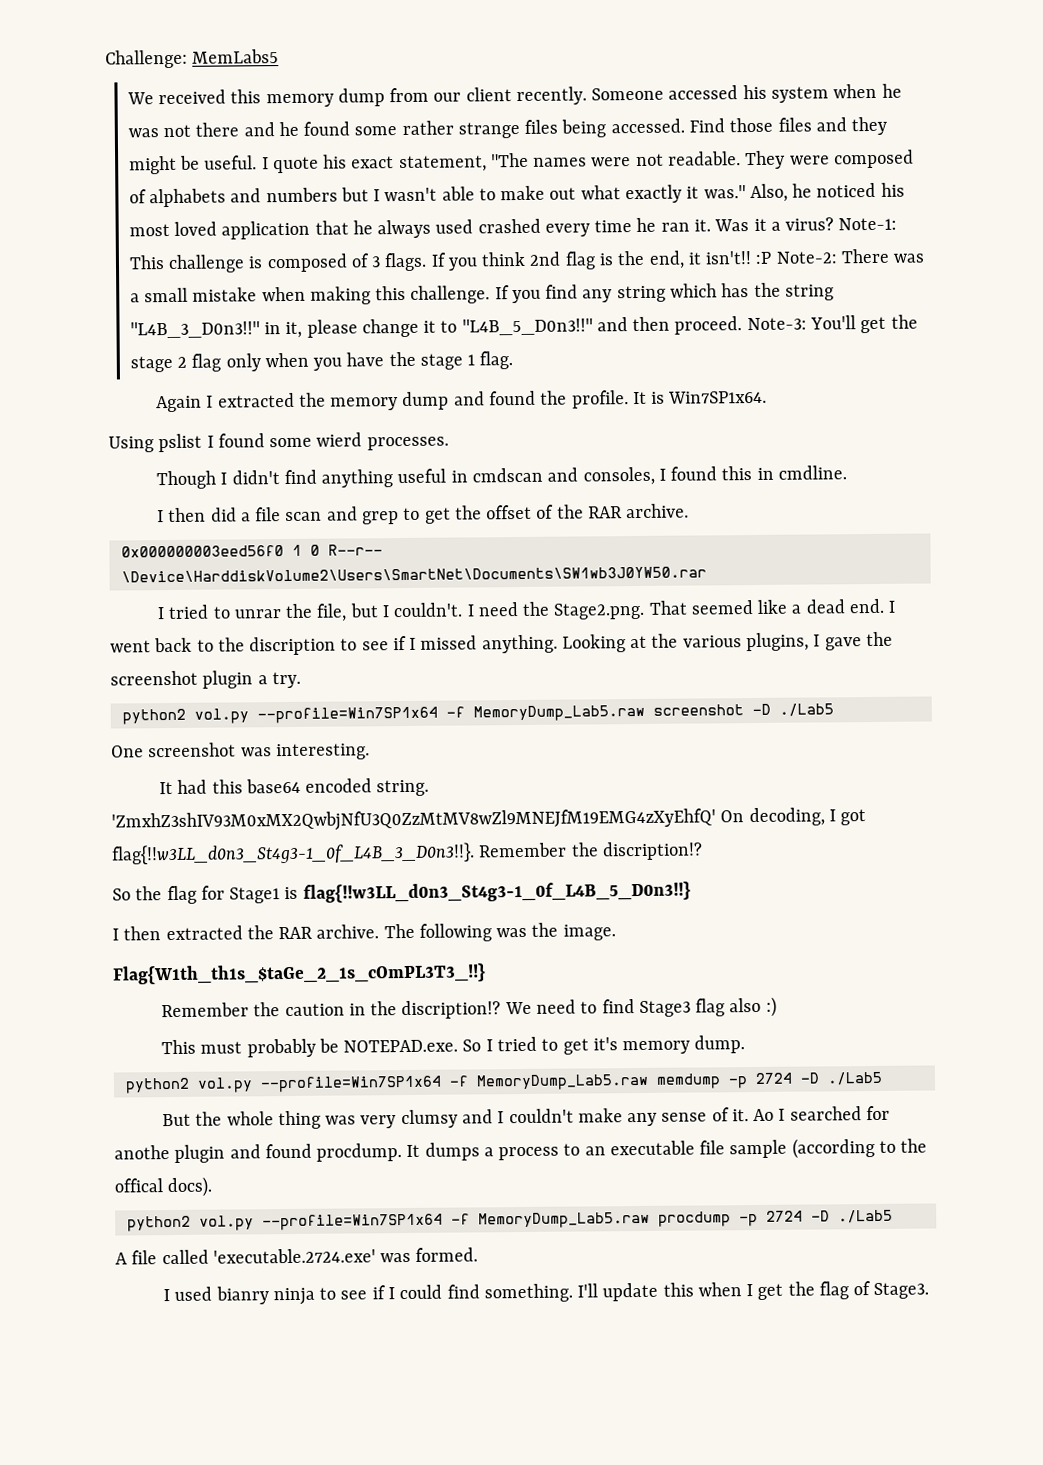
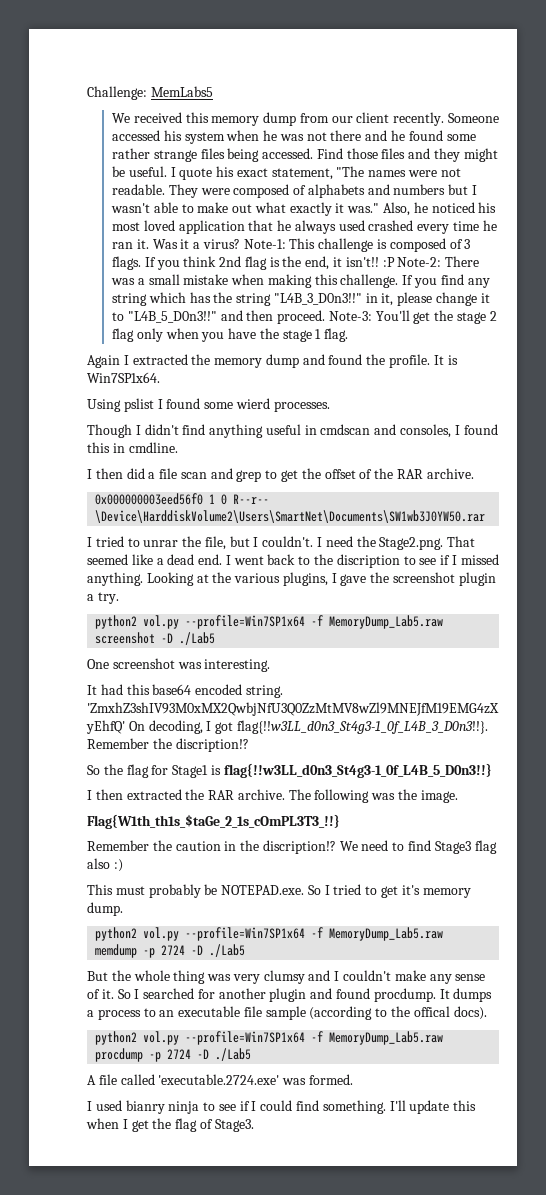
[753,1108,775,1122] Ao -> [117,989,131,999] So
[114,1145,170,1160] anothe -> [218,988,266,999] another

